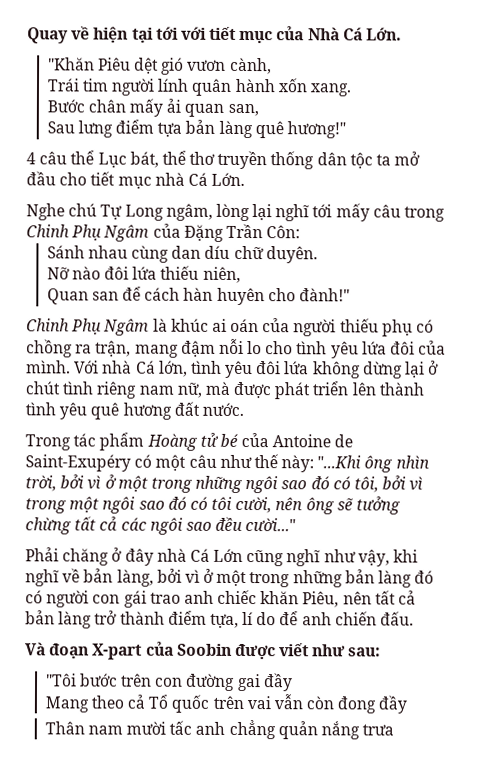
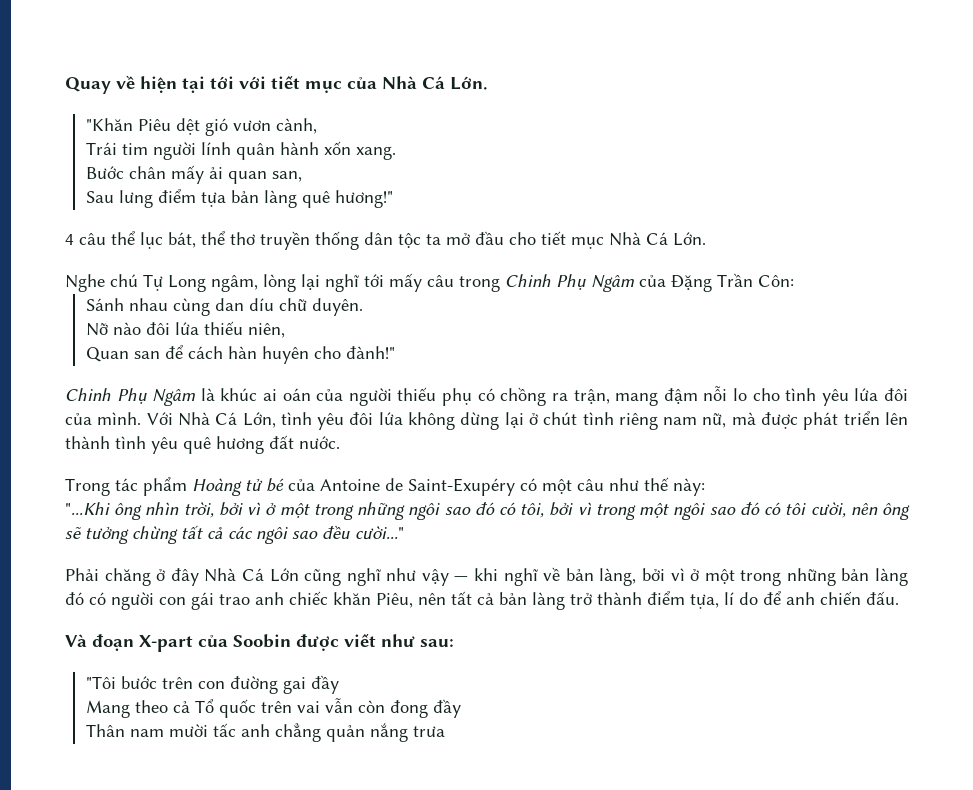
[97,152,127,168] Lục -> [140,232,163,249] lục
[154,172,185,186] nhà -> [609,232,641,246] Nhà
[102,360,188,377] nhà Cá lớn, -> [177,412,276,428] Nhà Cá Lớn,
(315, 464) none -> (705, 487) //
[156,548,187,562] nhà -> [204,568,237,582] Nhà
[357,549,390,567] vậy, -> [421,569,469,586] vậy —

